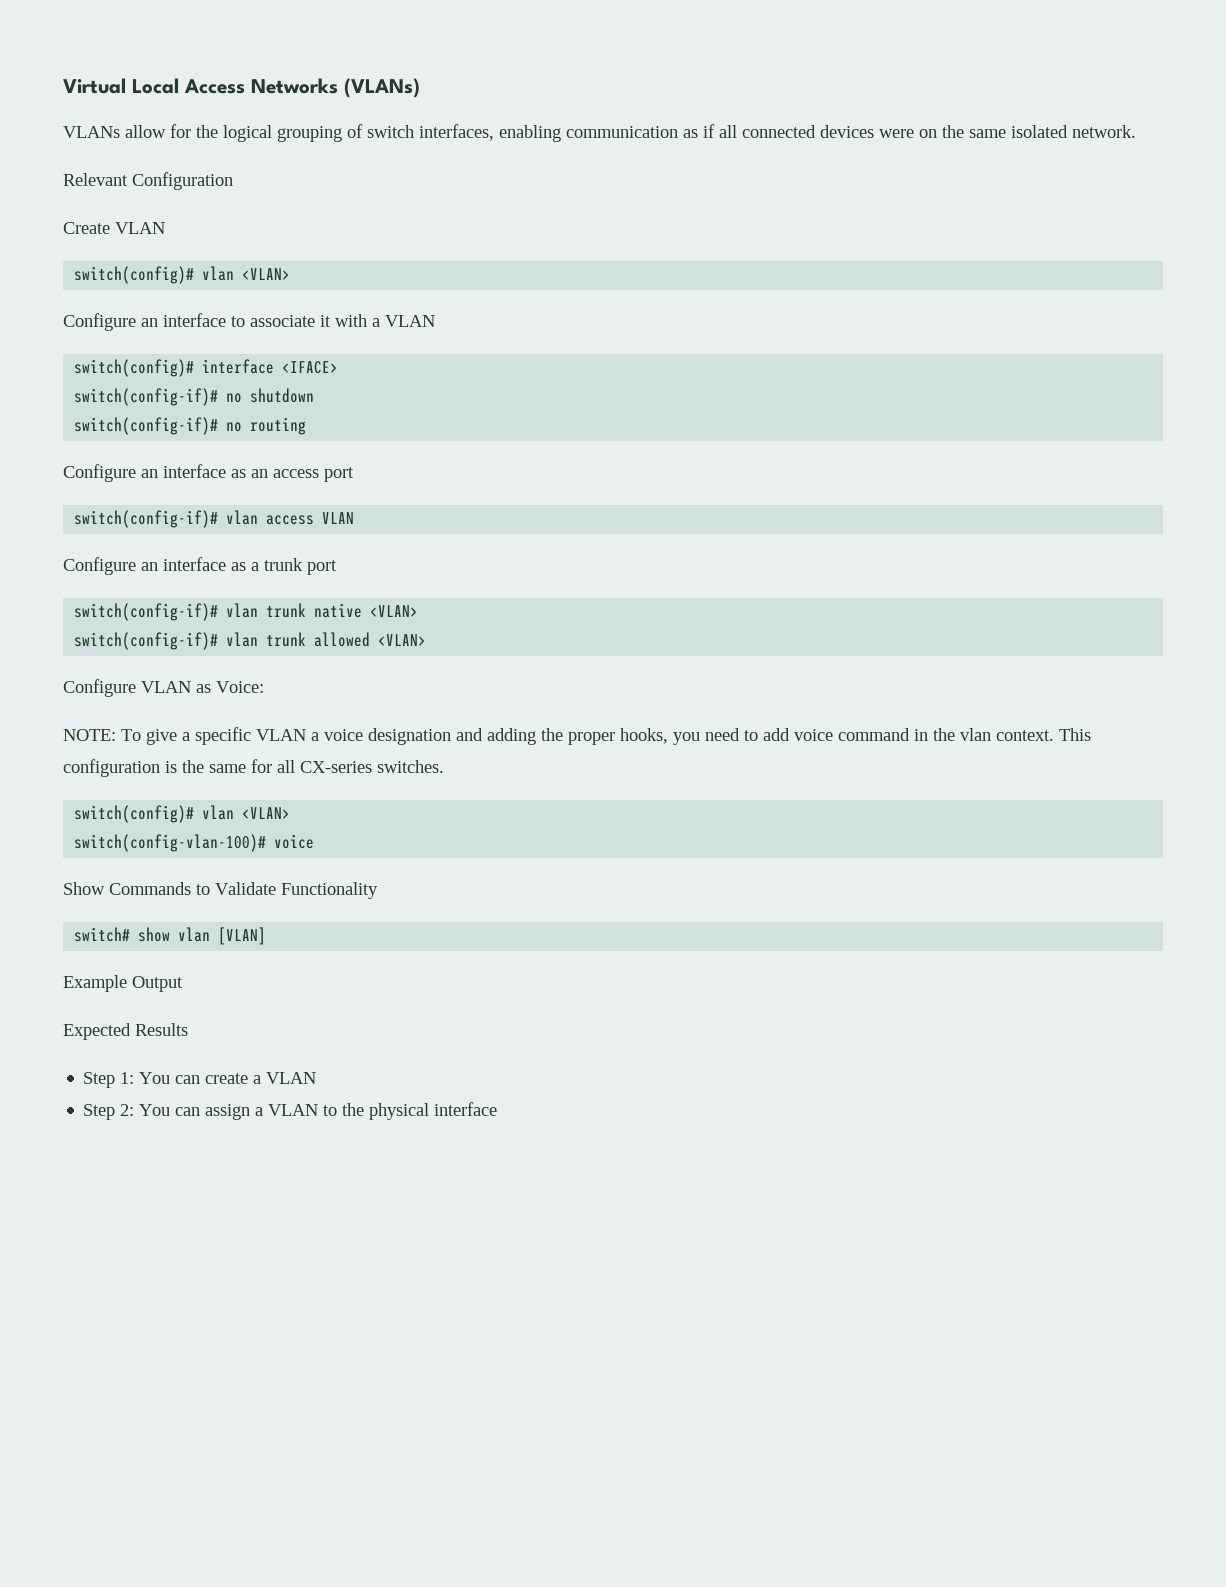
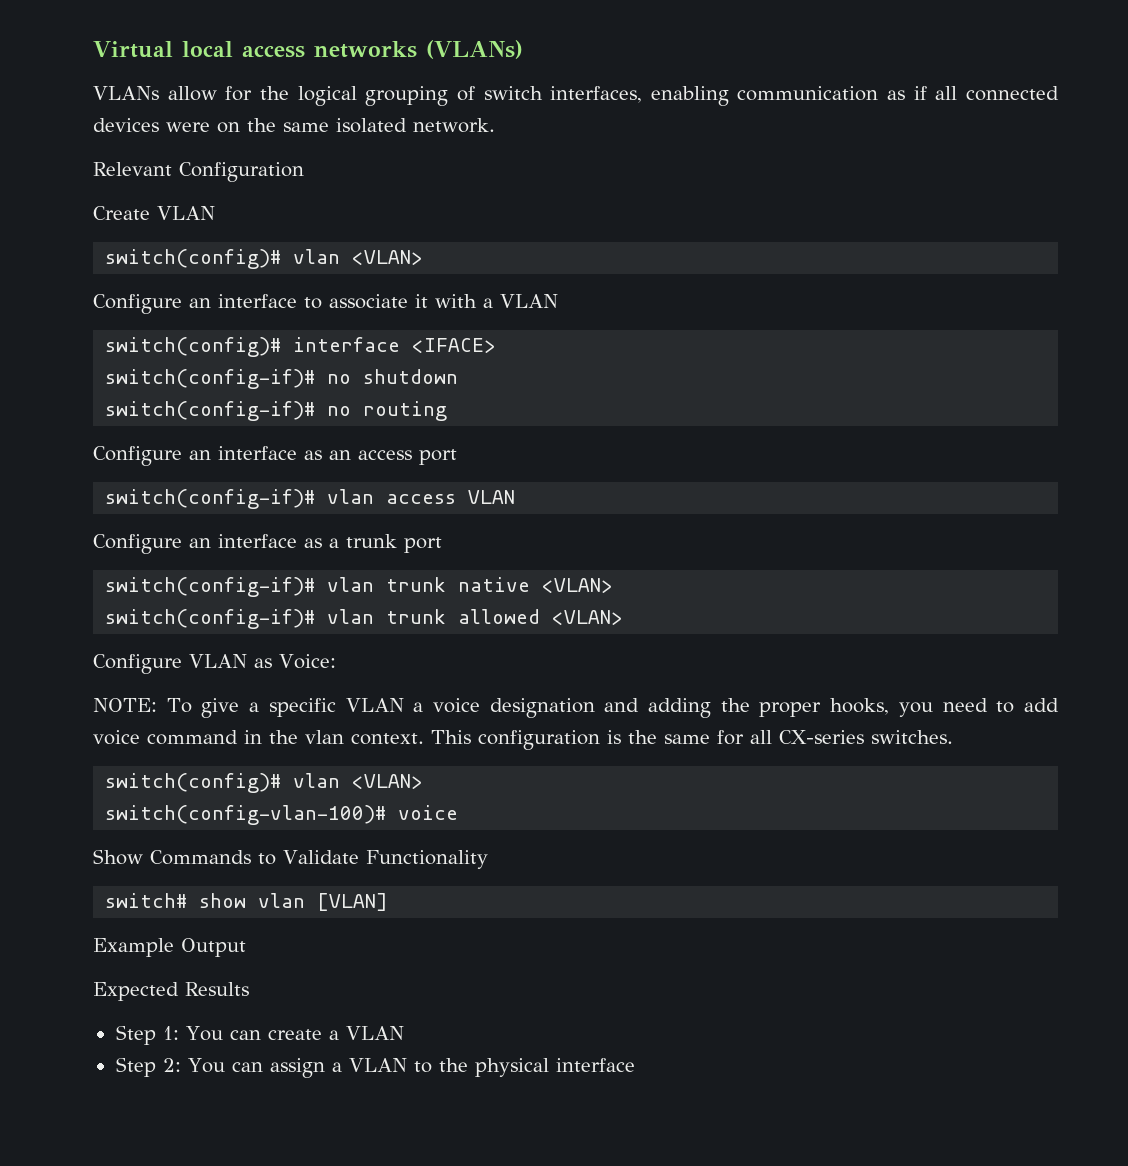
[132,78,338,94] Local Access Networks -> [181,41,417,58] local access networks

